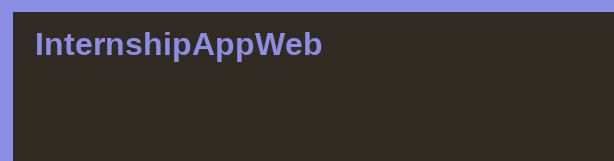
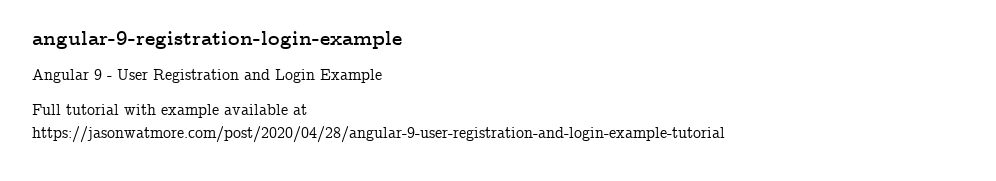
[35,32,323,62] InternshipAppWeb -> [32,31,402,49] [32,69,382,83] [32,104,307,118] [32,126,725,143] angular-9-registration-login-example // Angular 9 - User Registration and Login Example // Full tutorial with example available at https://jasonwatmore.com/post/2020/04/28/angular-9-user-registration-and-login-example-tutorial

